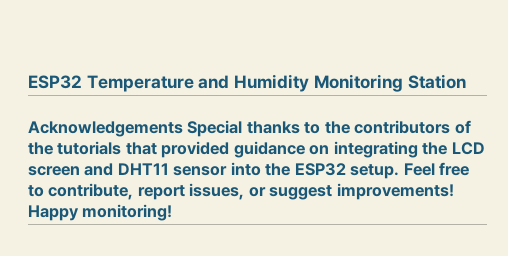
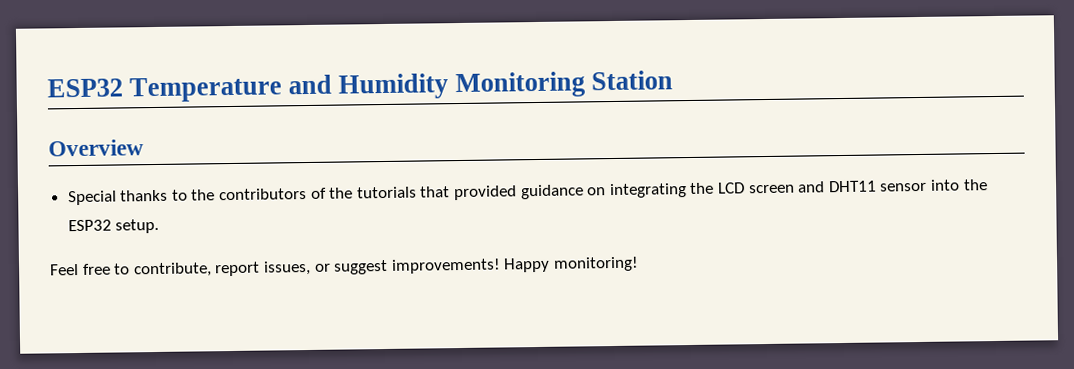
[28,121,183,137] Acknowledgements -> [48,139,144,157] Overview //
(400, 171) none -> (160, 226) //

